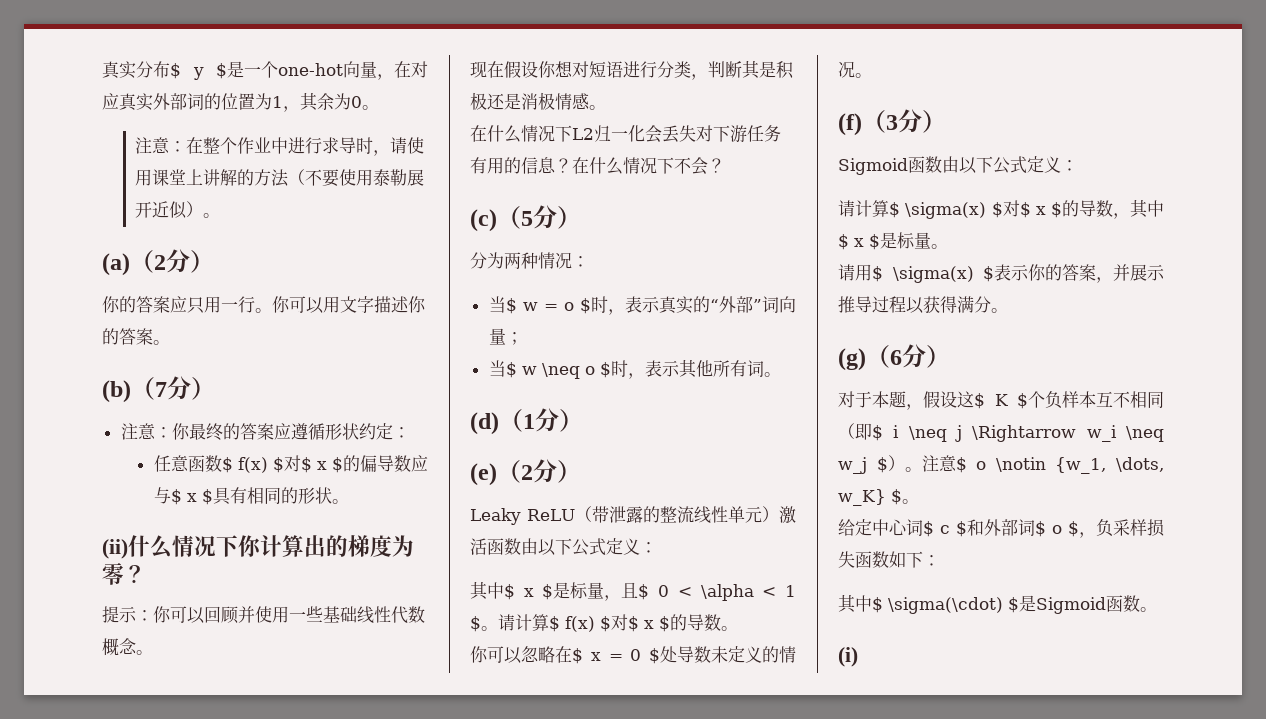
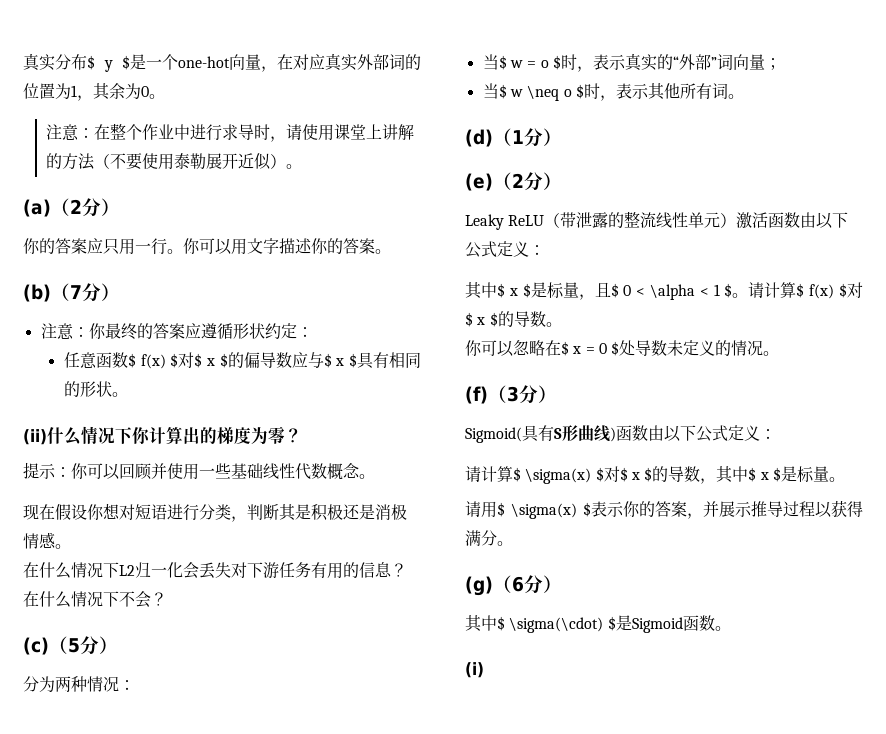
[838,158,908,175] Sigmoid -> [465,425,616,443] Sigmoid(具有S形曲线)
[838,391,1164,410] [838,423,1164,442] [838,455,1164,474] [838,489,919,506] [838,519,1164,538] [838,551,940,568] // 对于本题，假设这$ K $个负样本互不相同（即$ i \neq j \Rightarrow w_i \neq w_j $）。注意$ o \notin {w_1, \dots, w_K} $。 // 给定中心词$ c $和外部词$ o $，负采样损失函数如下： -> (562, 584) none

